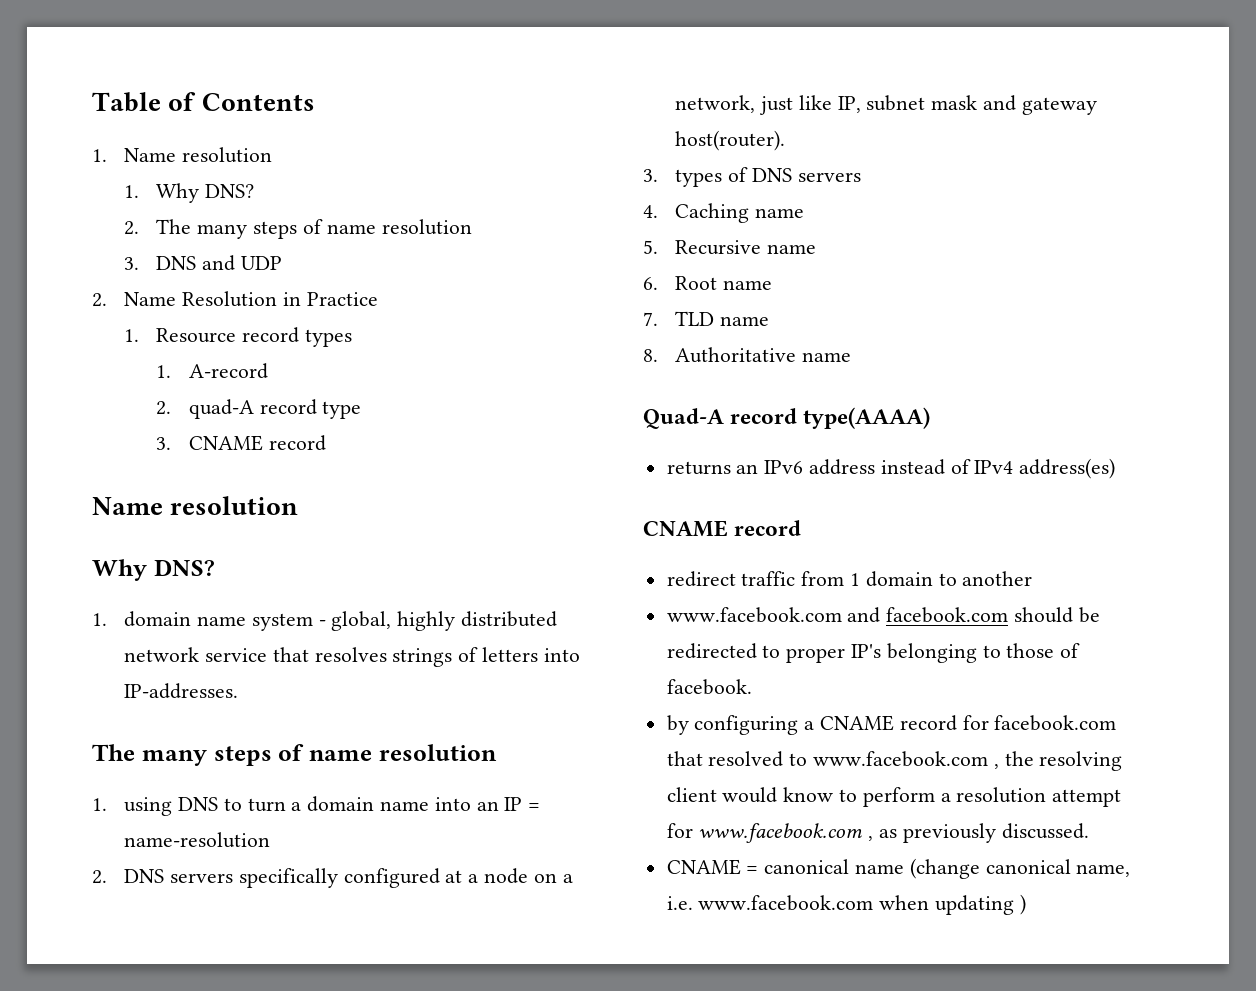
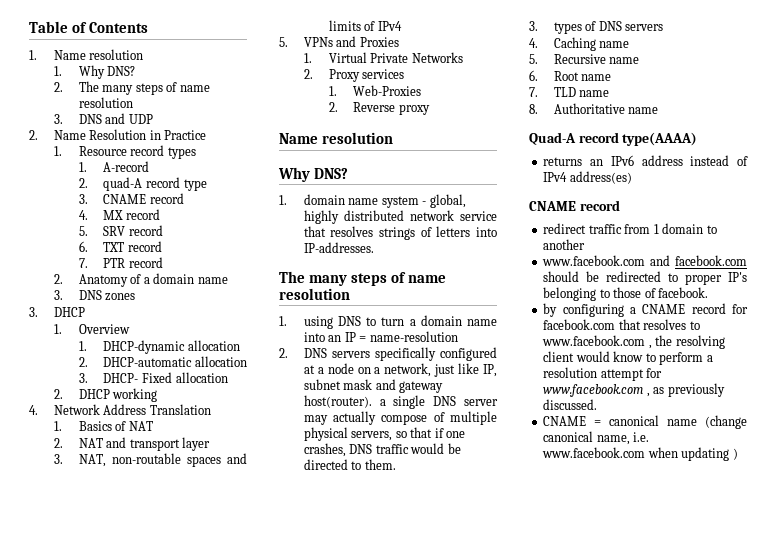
(326, 443) none -> [78,209,160,220] [78,225,163,236] [78,241,162,252] [78,257,163,268] [53,273,228,287] [53,290,136,301] [29,307,85,317] [53,324,130,334] [78,340,240,354] [78,356,247,367] [78,372,228,383] [53,388,158,402] [29,404,211,415] [53,421,153,431] [53,437,211,451] [53,453,247,467] [328,20,402,31] [279,36,399,47] [303,52,463,63] [303,69,405,82] [328,85,422,96] [328,102,430,115] // 4. MX record // 5. SRV record // 6. TXT record // 7. PTR record // 2. Anatomy of a domain name // 3. DNS zones // 3. DHCP // 1. Overview // 1. DHCP-dynamic allocation // 2. DHCP-automatic allocation // 3. DHCP- Fixed allocation // 2. DHCP working // 4. Network Address Translation // 1. Basics of NAT // 2. NAT and transport layer // 3. NAT, non-routable spaces and limits of IPv4 // 5. VPNs and Proxies // 1. Virtual Private Networks // 2. Proxy services // 1. Web-Proxies // 2. Reverse proxy
(786, 140) none -> [379,395,498,409] [303,411,497,425] [303,427,466,441] [303,443,461,457] [303,459,396,470] a single DNS server may actually compose of multiple physical servers, so that if one crashes, DNS traffic would be directed to them.
[708,751,784,767] resolved -> [643,319,687,330] resolves

